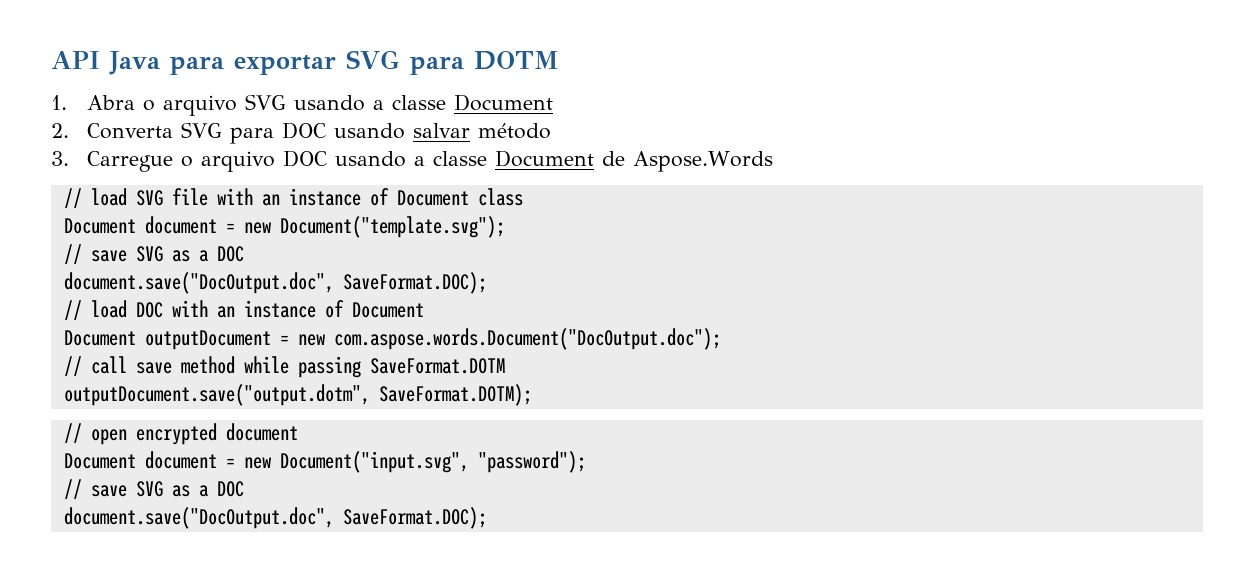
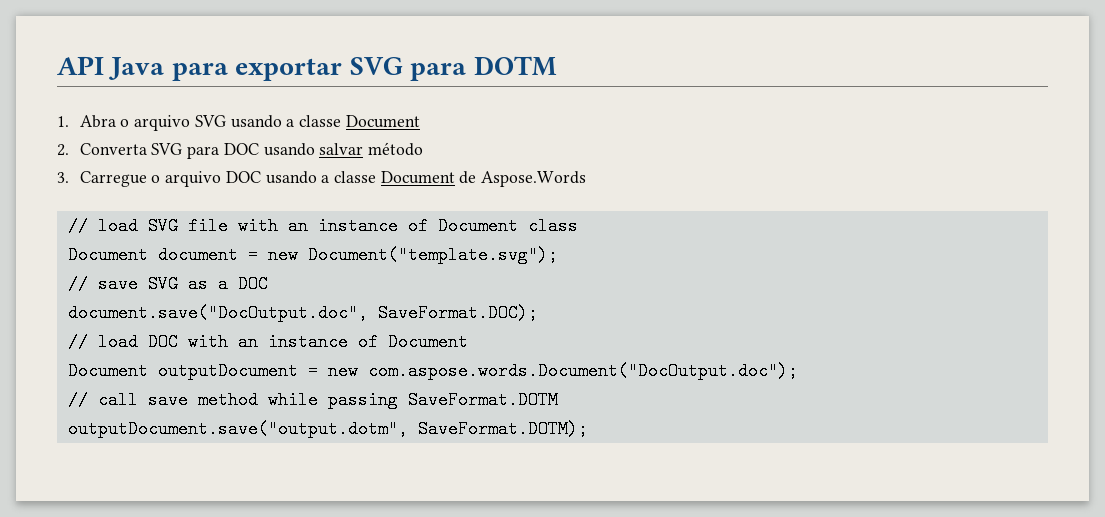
[63,423,298,445] [63,451,586,473] [63,479,244,499] [63,507,487,529] // // open encrypted document // Document document = new Document("input.svg", "password"); // // save SVG as a DOC // document.save("DocOutput.doc", SaveFormat.DOC); -> (588, 429) none

